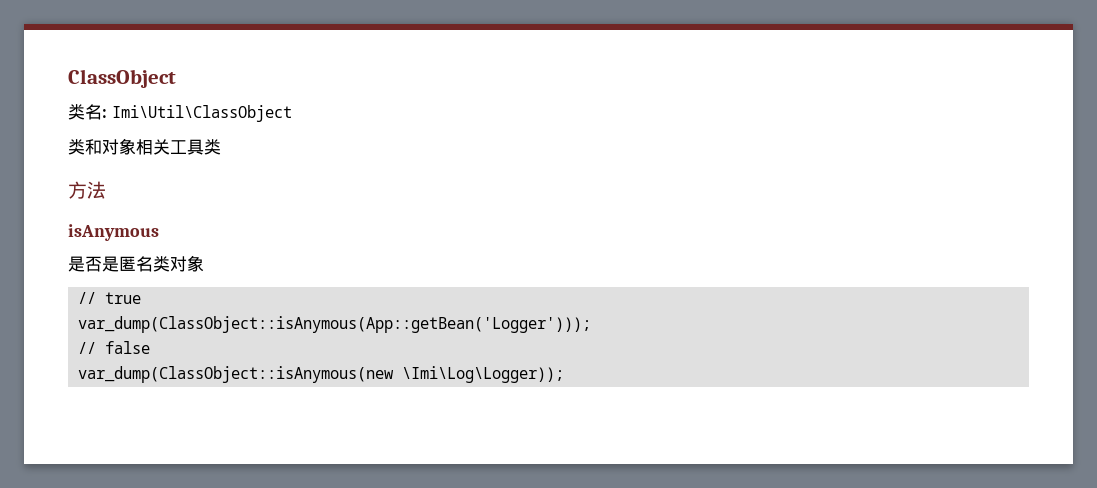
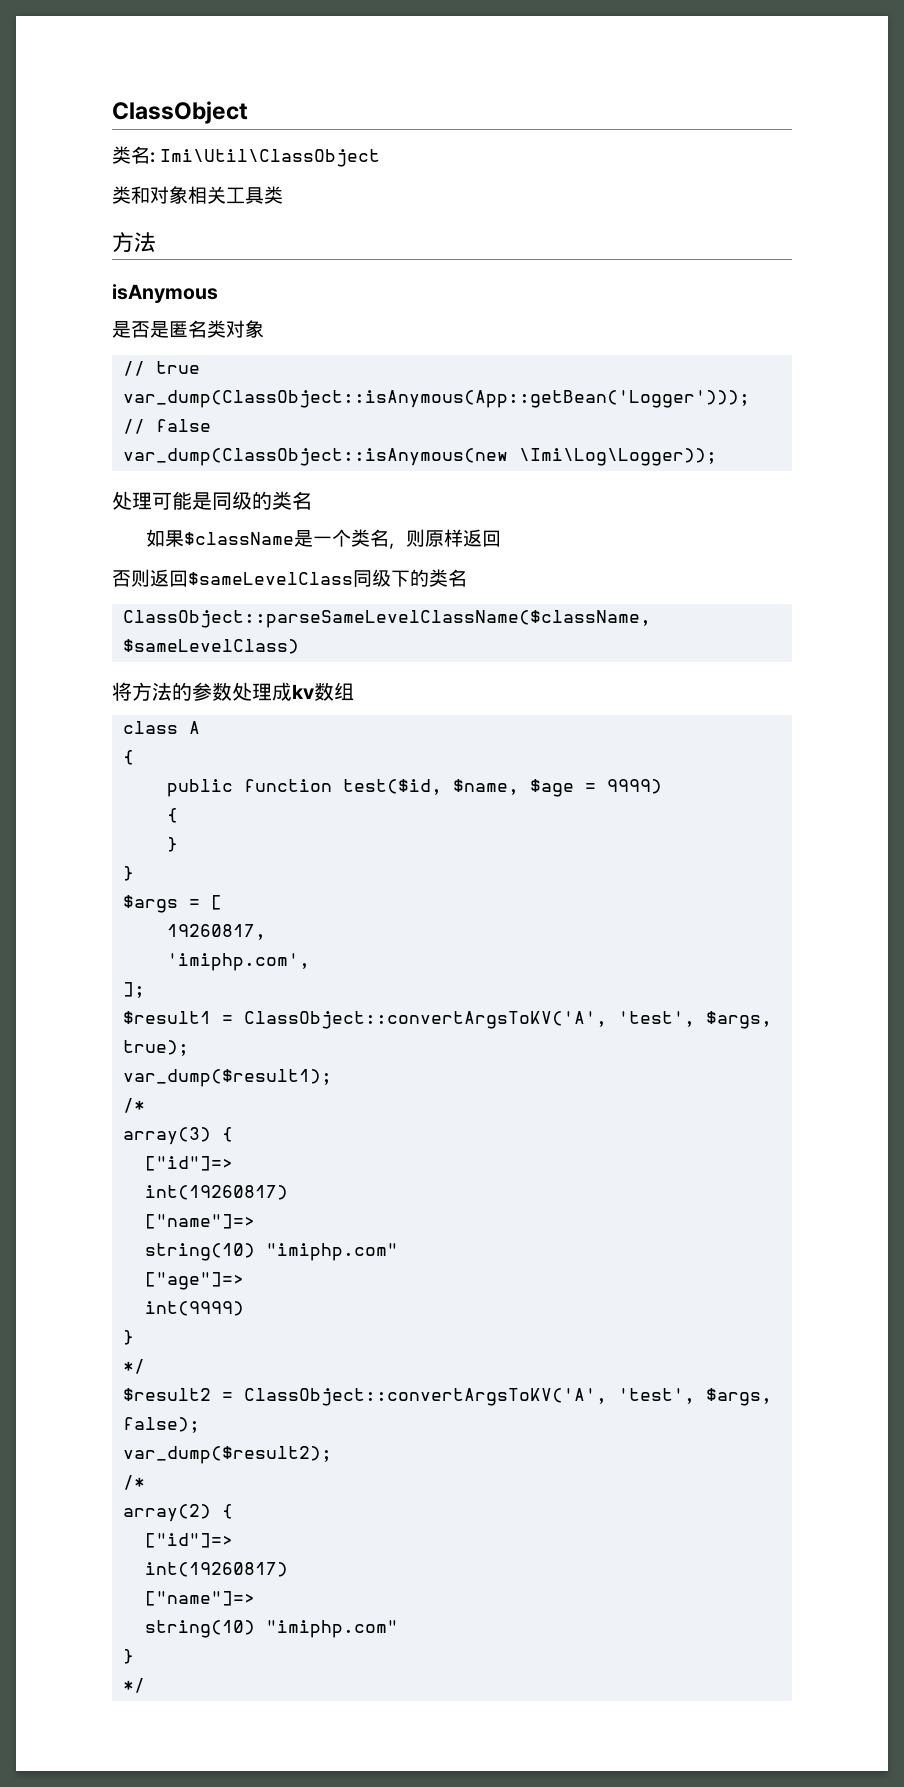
(565, 374) none -> [112,491,312,510] [145,529,501,549] [112,569,467,587] [123,610,652,628] [123,639,300,654] [112,682,354,701] [123,721,201,734] [123,750,135,765] [167,779,663,797] [167,808,179,823] [167,837,179,852] [123,866,135,881] [123,895,223,913] [167,924,267,940] [167,953,311,971] [123,982,146,998] [123,1011,773,1029] [123,1040,190,1056] [123,1069,333,1087] [123,1098,146,1113] [123,1127,234,1145] [145,1156,234,1171] [145,1185,289,1200] [145,1214,256,1229] [145,1243,399,1261] [145,1272,245,1290] [145,1301,245,1316] [123,1330,135,1345] [123,1359,146,1374] [123,1388,773,1406] [123,1417,201,1433] [123,1446,333,1464] [123,1475,146,1490] [123,1504,234,1522] [145,1533,234,1548] [145,1562,289,1577] [145,1591,256,1606] [145,1620,399,1638] [123,1649,135,1664] [123,1678,146,1693] // 处理可能是同级的类名 // 如果$className是一个类名，则原样返回 // 否则返回$sameLevelClass同级下的类名 // ClassObject::parseSameLevelClassName($className, $sameLevelClass) // 将方法的参数处理成kv数组 // class A // { // public function test($id, $name, $age = 9999) // { // } // } // $args = [ // 19260817, // 'imiphp.com', // ]; // $result1 = ClassObject::convertArgsToKV('A', 'test', $args, true); // var_dump($result1); // /* // array(3) { // ["id"]=> // int(19260817) // ["name"]=> // string(10) "imiphp.com" // ["age"]=> // int(9999) // } // */ // $result2 = ClassObject::convertArgsToKV('A', 'test', $args, false); // var_dump($result2); // /* // array(2) { // ["id"]=> // int(19260817) // ["name"]=> // string(10) "imiphp.com" // } // */

